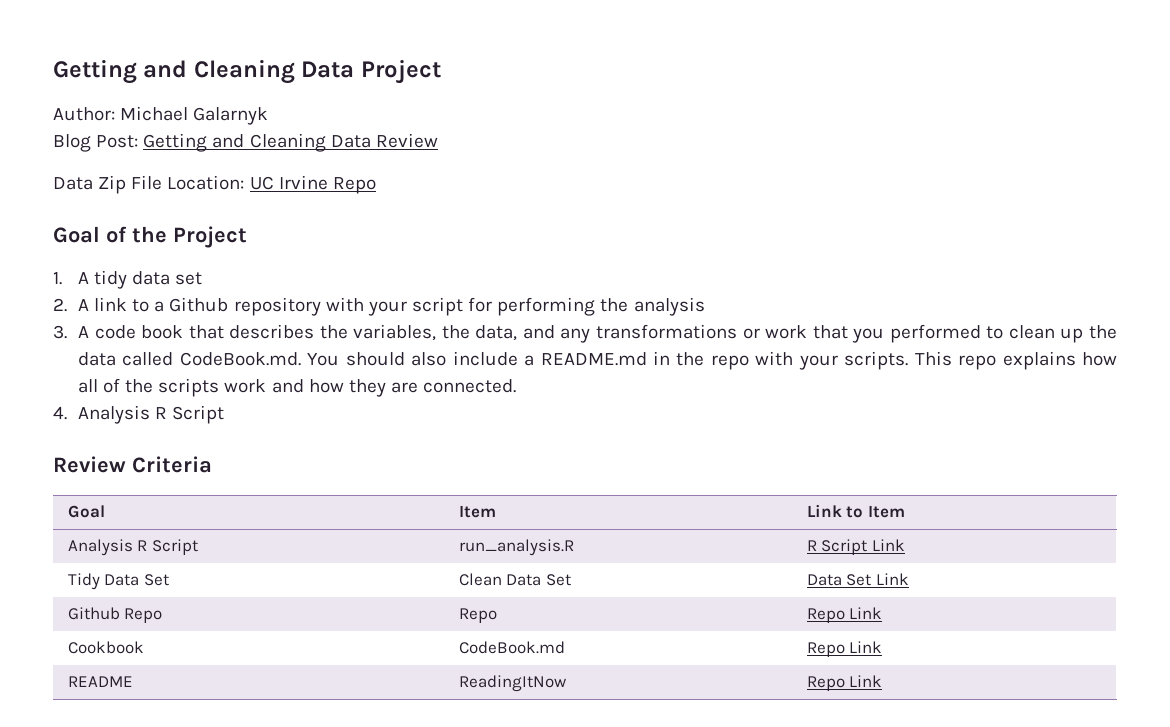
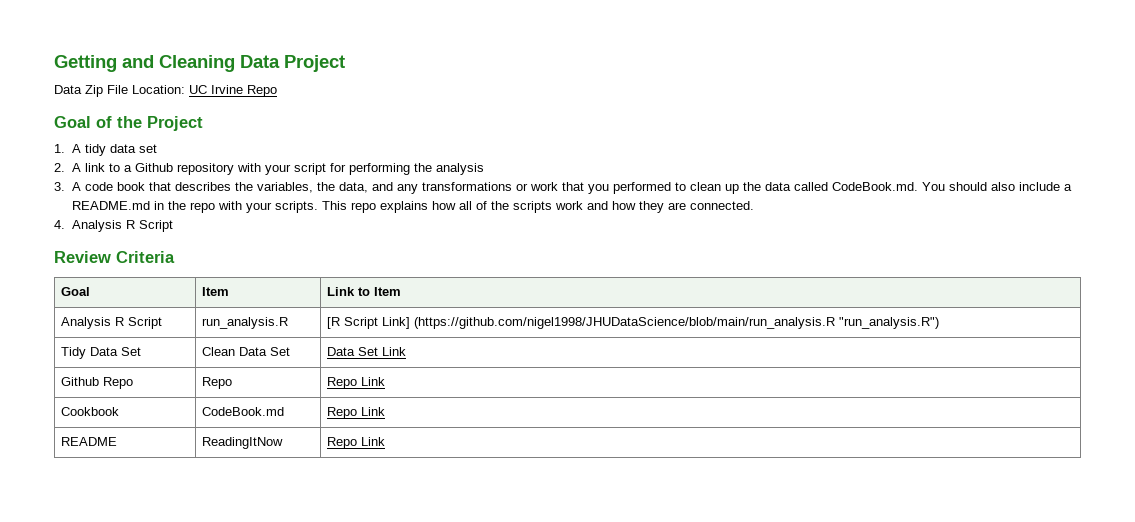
[53,106,269,125] [53,133,438,152] // Author: Michael Galarnyk // Blog Post: Getting and Cleaning Data Review -> (345, 63) none
[806,539,905,555] R Script Link -> [326,317,939,329] [R Script Link] (https://github.com/nigel1998/JHUDataScience/blob/main/run_analysis.R "run_analysis.R")

